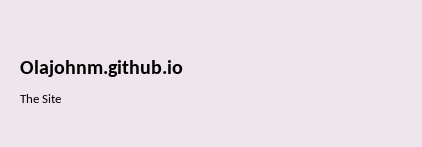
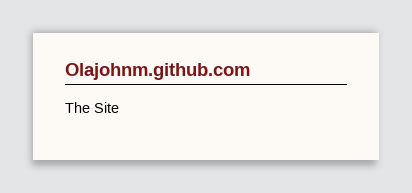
[20,60,183,77] Olajohnm.github.io -> [65,63,250,80] Olajohnm.github.com

